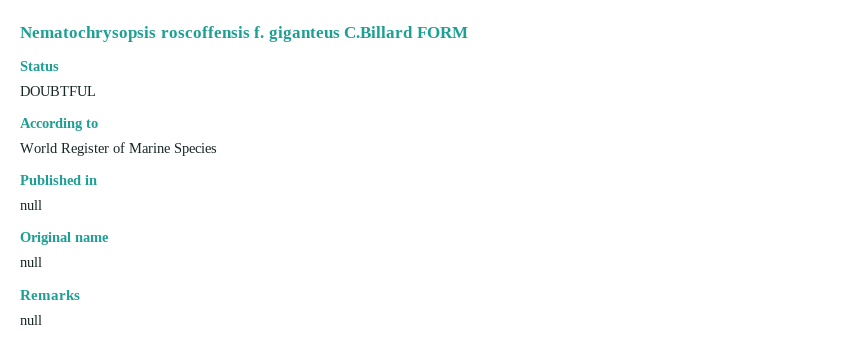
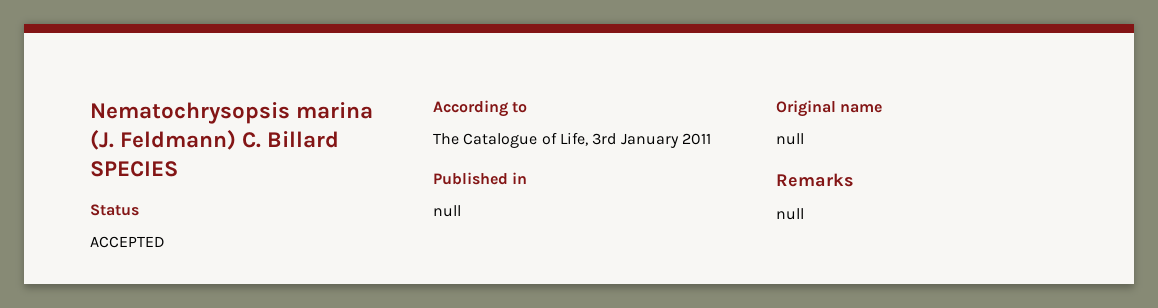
[160,26,468,42] roscoffensis f. giganteus C.Billard FORM -> [296,102,374,119] [90,130,340,150] [90,161,178,177] marina (J. Feldmann) C. Billard SPECIES
[20,86,96,96] DOUBTFUL -> [90,236,165,248] ACCEPTED
[20,142,217,156] World Register of Marine Species -> [433,132,711,148] The Catalogue of Life, 3rd January 2011

